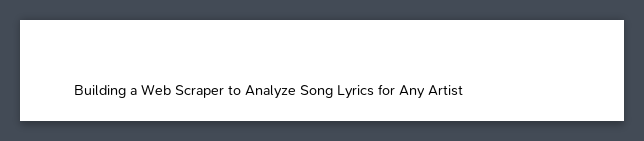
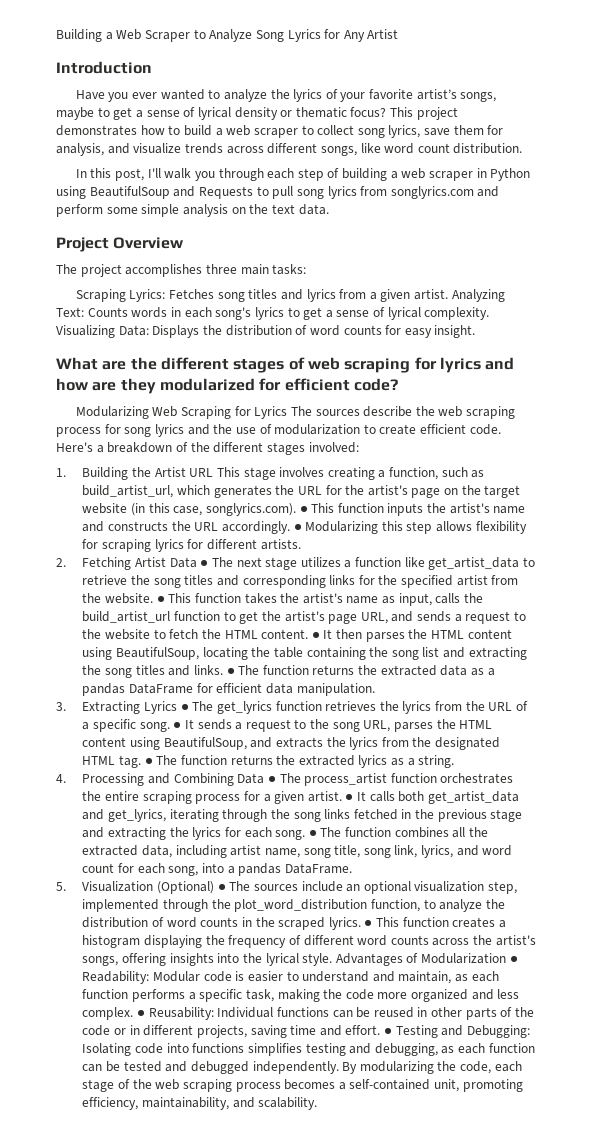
(463, 90) none -> [56,61,152,74] [75,89,497,102] [56,107,458,120] [56,125,504,138] [56,143,523,156] [75,168,531,181] [56,186,500,199] [56,204,329,217] [56,237,185,252] [56,264,307,277] [75,289,505,302] [56,307,490,320] [56,325,476,338] [56,357,515,373] [56,378,398,394] [75,406,516,419] [56,424,501,437] [56,442,359,455] [56,467,485,480] [82,485,521,498] [82,503,526,516] [82,521,527,534] [82,539,301,552] [56,557,536,570] [82,575,519,588] [82,593,484,606] [82,611,527,624] [82,629,512,642] [82,647,527,660] [82,665,495,678] [82,683,375,696] [56,701,529,714] [82,719,493,732] [82,737,501,750] [82,755,455,768] [56,773,514,786] [82,791,520,804] [82,809,523,822] [82,827,489,840] [82,845,513,858] [82,863,352,876] [56,881,518,894] [82,899,505,912] [82,917,507,930] [82,935,536,948] [82,953,518,966] [82,971,499,984] [82,989,520,1002] [82,1007,535,1020] [82,1025,531,1038] [82,1043,535,1056] [82,1061,522,1074] [82,1079,523,1092] [82,1097,318,1110] // Introduction // Have you ever wanted to analyze the lyrics of your favorite artist’s songs, maybe to get a sense of lyrical density or thematic focus? This project demonstrates how to build a web scraper to collect song lyrics, save them for analysis, and visualize trends across different songs, like word count distribution. // In this post, I'll walk you through each step of building a web scraper in Python using BeautifulSoup and Requests to pull song lyrics from songlyrics.com and perform some simple analysis on the text data. // Project Overview // The project accomplishes three main tasks: // Scraping Lyrics: Fetches song titles and lyrics from a given artist. Analyzing Text: Counts words in each song's lyrics to get a sense of lyrical complexity. Visualizing Data: Displays the distribution of word counts for easy insight. // What are the different stages of web scraping for lyrics and how are they modularized for efficient code? // Modularizing Web Scraping for Lyrics The sources describe the web scraping process for song lyrics and the use of modularization to create efficient code. Here's a breakdown of the different stages involved: // 1. Building the Artist URL This stage involves creating a function, such as build_artist_url, which generates the URL for the artist's page on the target website (in this case, songlyrics.com). ● This function inputs the artist's name and constructs the URL accordingly. ● Modularizing this step allows flexibility for scraping lyrics for different artists. // 2. Fetching Artist Data ● The next stage utilizes a function like get_artist_data to retrieve the song titles and corresponding links for the specified artist from the website. ● This function takes the artist's name as input, calls the build_artist_url function to get the artist's page URL, and sends a request to the website to fetch the HTML content. ● It then parses the HTML content using BeautifulSoup, locating the table containing the song list and extracting the song titles and links. ● The function returns the extracted data as a pandas DataFrame for efficient data manipulation. // 3. Extracting Lyrics ● The get_lyrics function retrieves the lyrics from the URL of a specific song. ● It sends a request to the song URL, parses the HTML content using BeautifulSoup, and extracts the lyrics from the designated HTML tag. ● The function returns the extracted lyrics as a string. // 4. Processing and Combining Data ● The process_artist function orchestrates the entire scraping process for a given artist. ● It calls both get_artist_data and get_lyrics, iterating through the song links fetched in the previous stage and extracting the lyrics for each song. ● The function combines all the extracted data, including artist name, song title, song link, lyrics, and word count for each song, into a pandas DataFrame. // 5. Visualization (Optional) ● The sources include an optional visualization step, implemented through the plot_word_distribution function, to analyze the distribution of word counts in the scraped lyrics. ● This function creates a histogram displaying the frequency of different word counts across the artist's songs, offering insights into the lyrical style. Advantages of Modularization ● Readability: Modular code is easier to understand and maintain, as each function performs a specific task, making the code more organized and less complex. ● Reusability: Individual functions can be reused in other parts of the code or in different projects, saving time and effort. ● Testing and Debugging: Isolating code into functions simplifies testing and debugging, as each function can be tested and debugged independently. By modularizing the code, each stage of the web scraping process becomes a self-contained unit, promoting efficiency, maintainability, and scalability.

